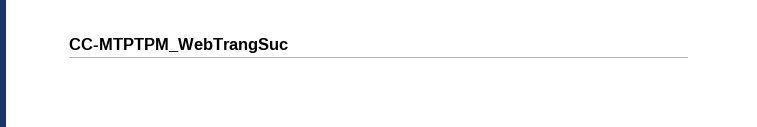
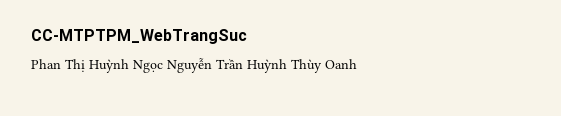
(288, 45) none -> [31,58,357,73] // Phan Thị Huỳnh Ngọc Nguyễn Trần Huỳnh Thùy Oanh

